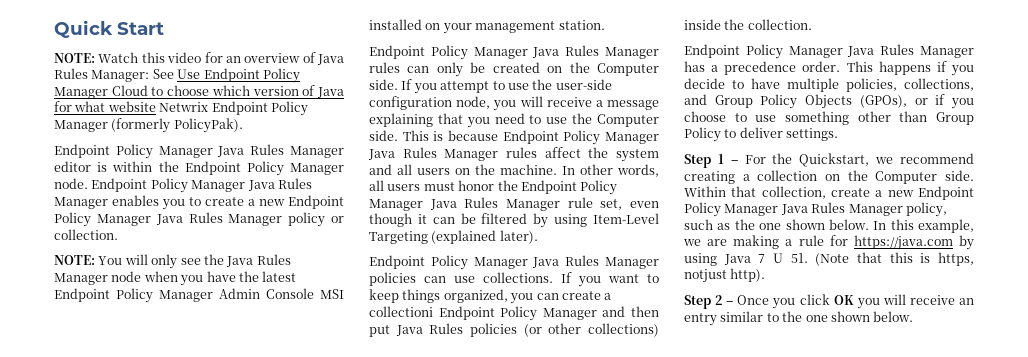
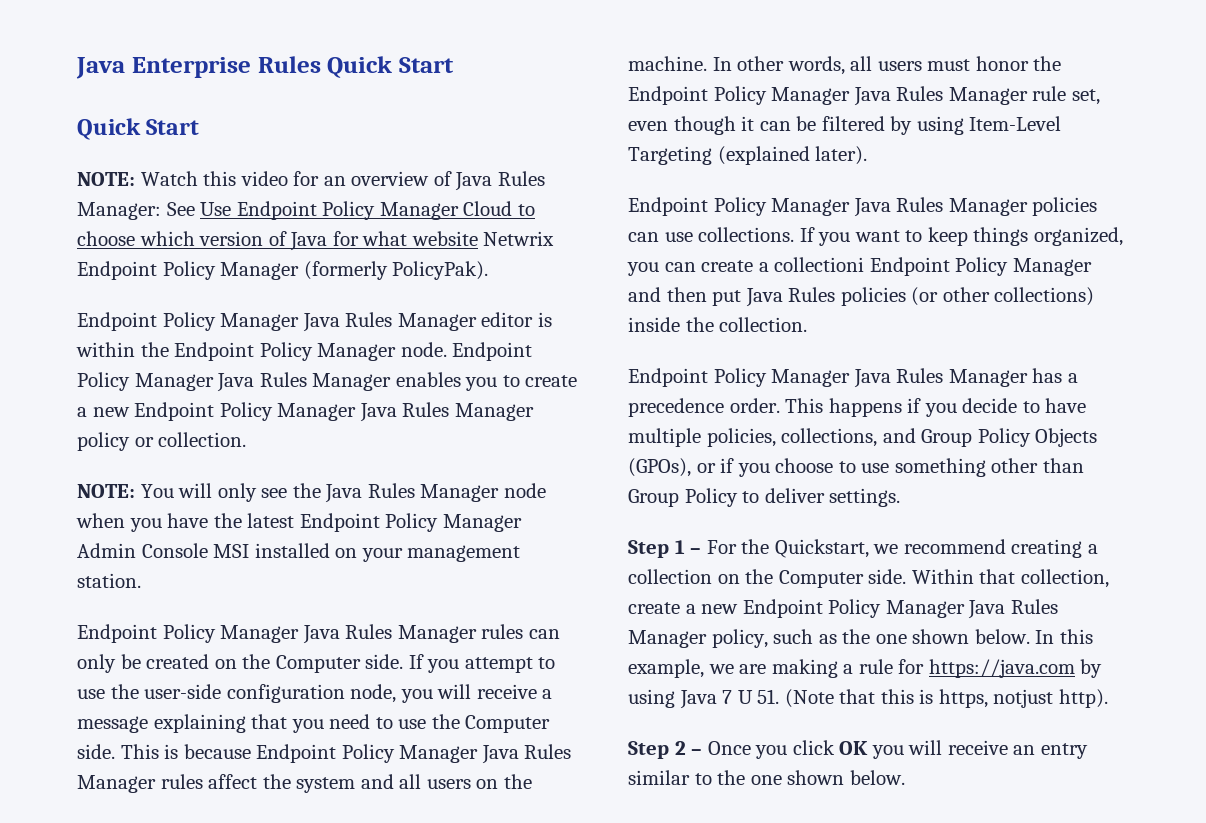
(54, 29) none -> [76,56,454,79] Java Enterprise Rules Quick Start //

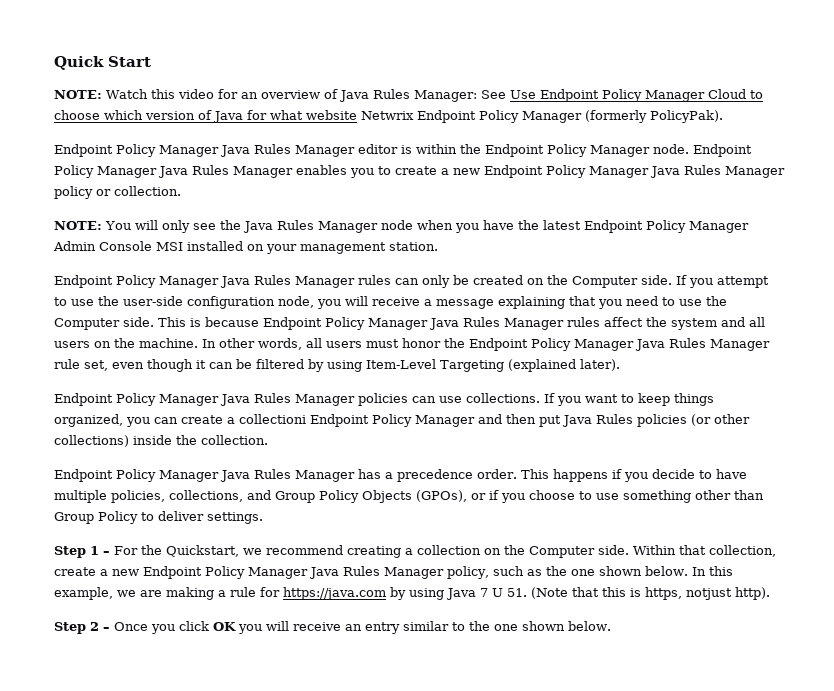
[76,56,454,79] Java Enterprise Rules Quick Start // -> (54, 63) none

